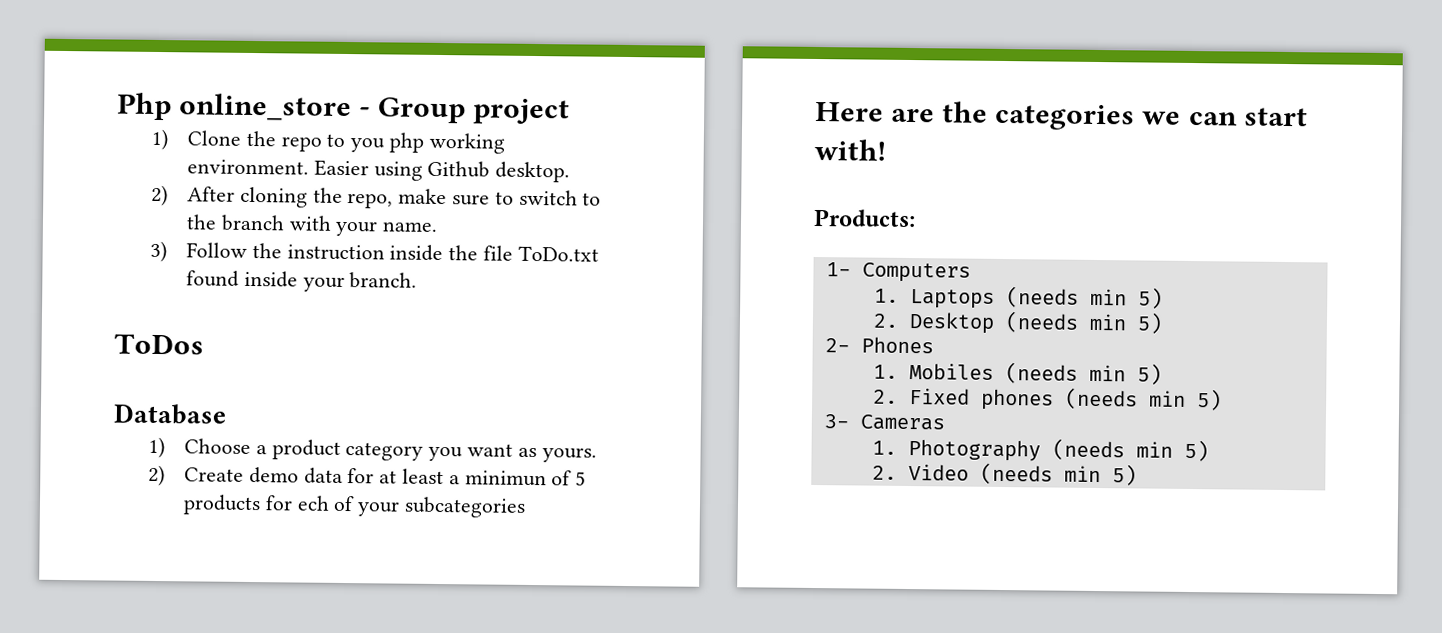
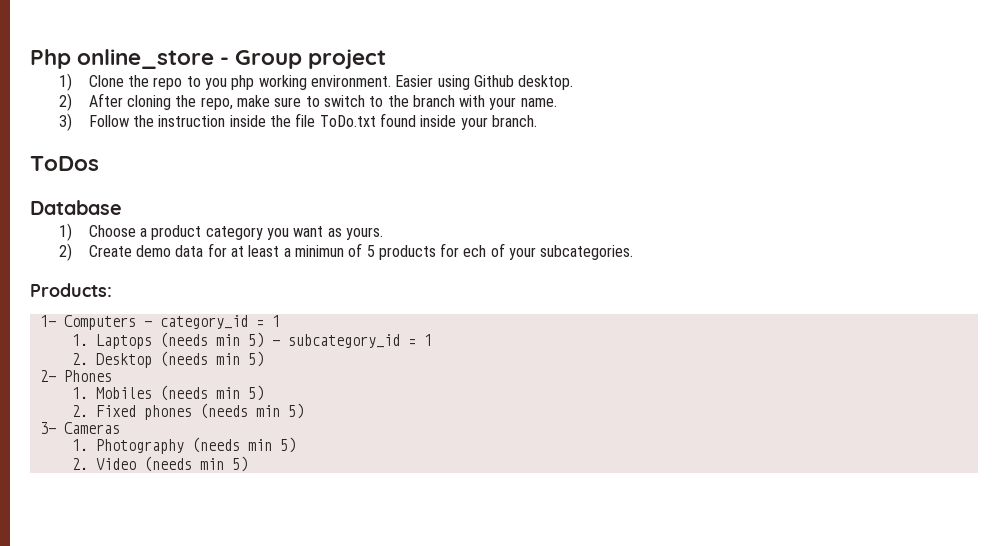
[403,496,526,518] [815,101,1308,131] [814,138,886,161] subcategories // Here are the categories we can start with! -> [540,245,634,260] subcategories.
(971, 272) none -> [143,315,280,329] - category_id = 1
(1163, 298) none -> [271,334,432,348] - subcategory_id = 1

